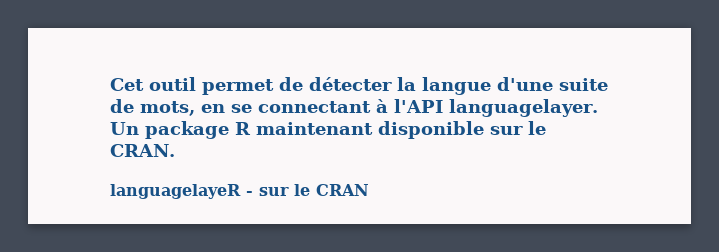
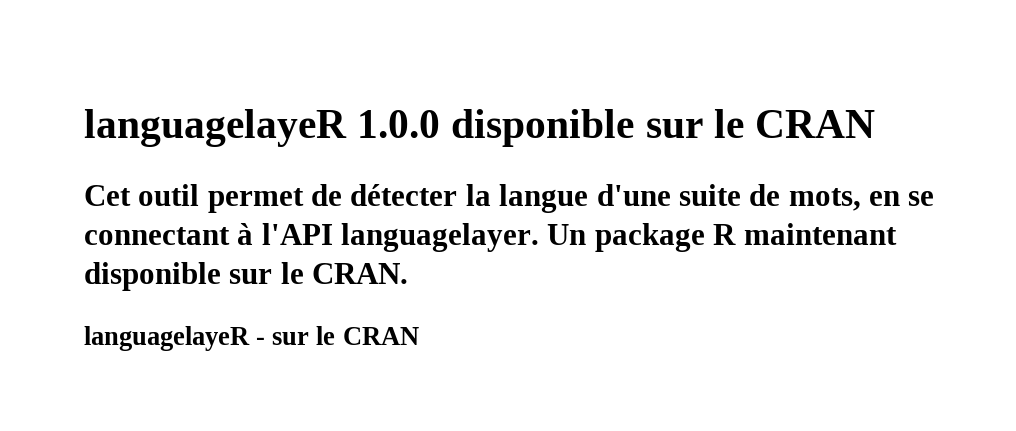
(110, 84) none -> [84,109,876,147] languagelayeR 1.0.0 disponible sur le CRAN //

